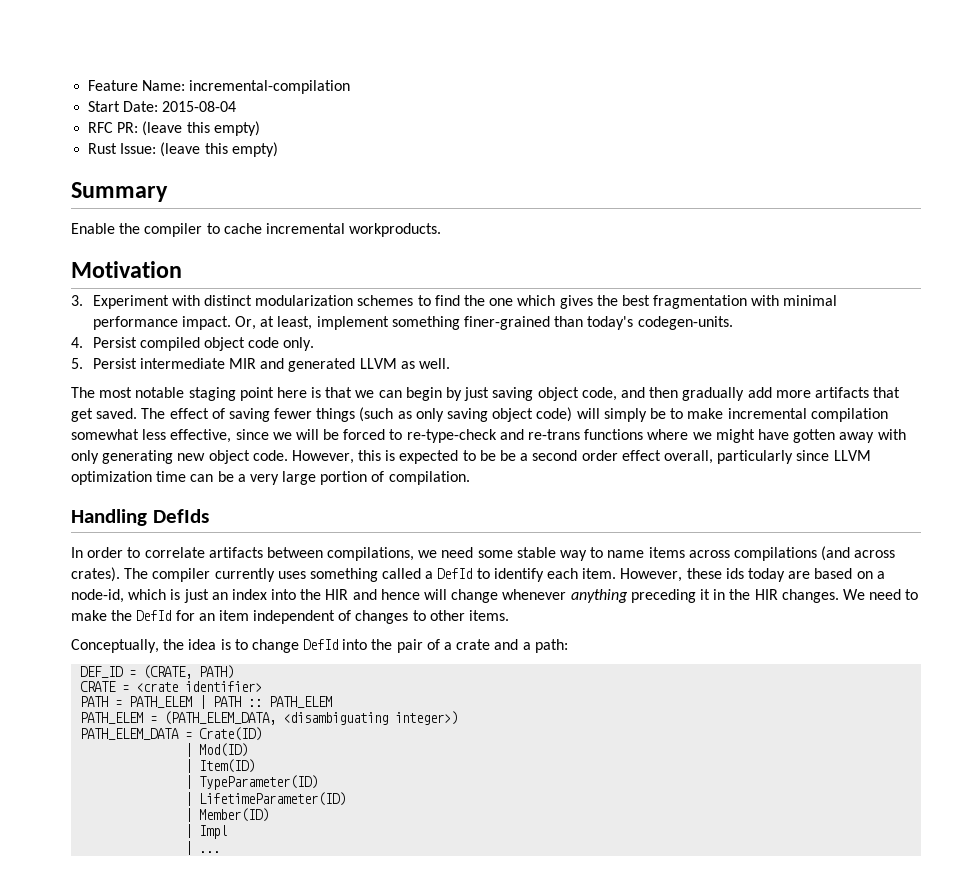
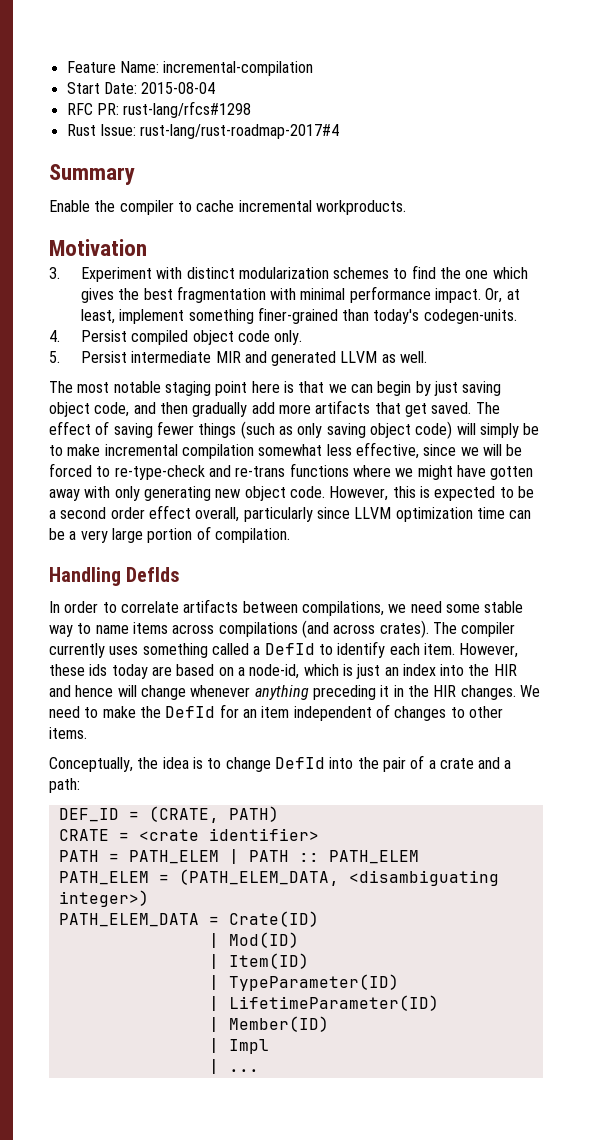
[142,121,260,136] (leave this empty) -> [123,101,252,118] rust-lang/rfcs#1298
[160,142,278,157] (leave this empty) -> [140,124,340,139] rust-lang/rust-roadmap-2017#4
[500,450,517,461] be -> (534, 492) none

